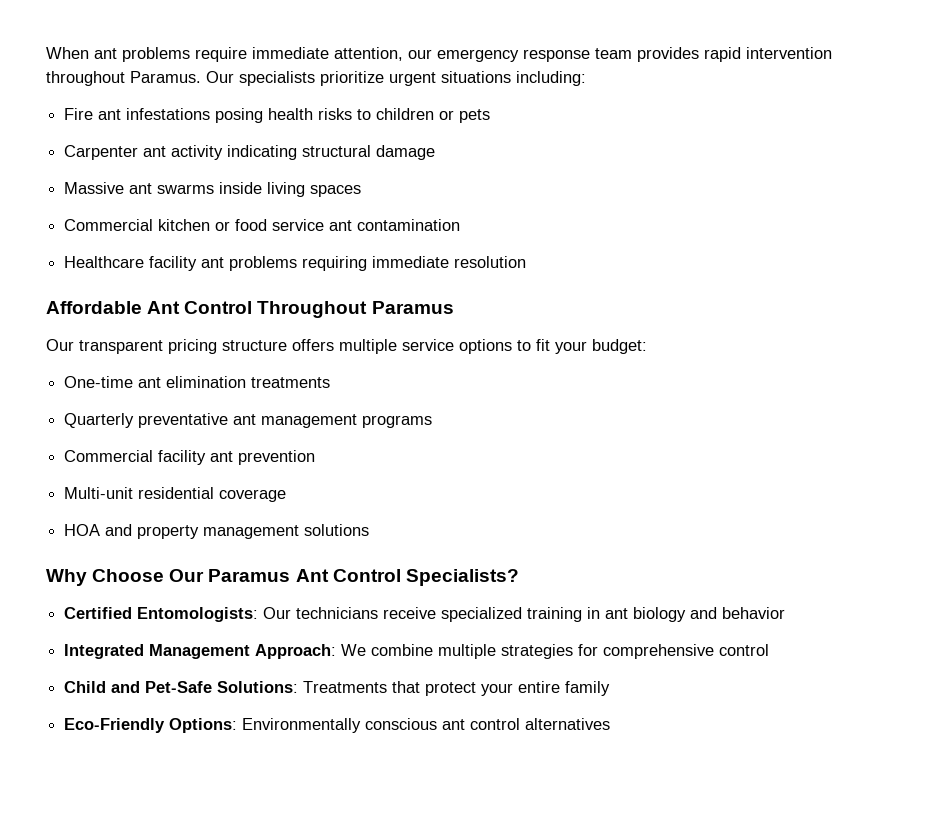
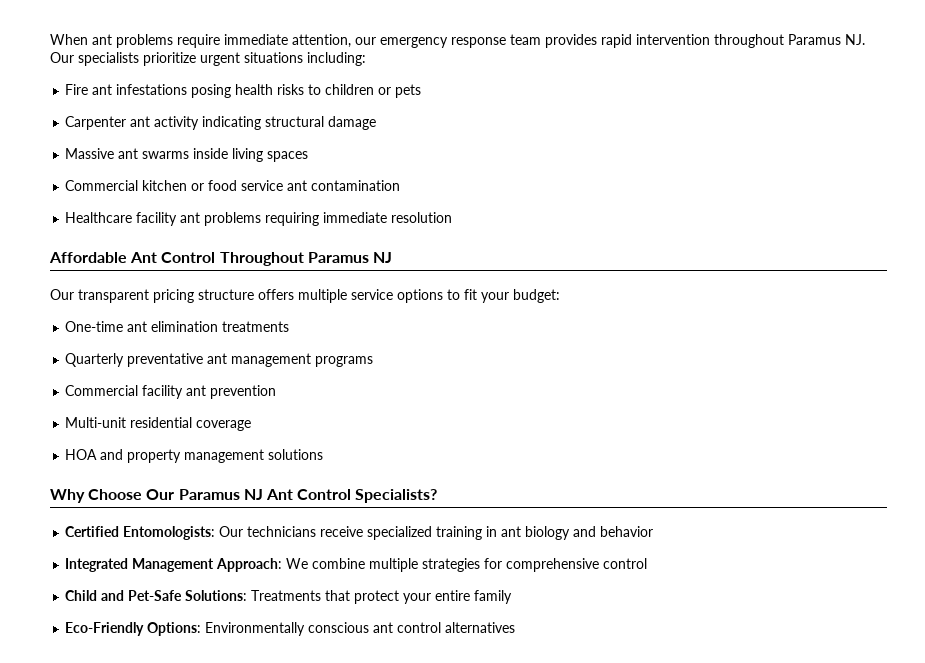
[130,71,201,83] Paramus. -> [788,34,865,45] Paramus NJ.
(454, 307) none -> [372,252,392,263] NJ
(291, 575) none -> [243,489,263,500] NJ

